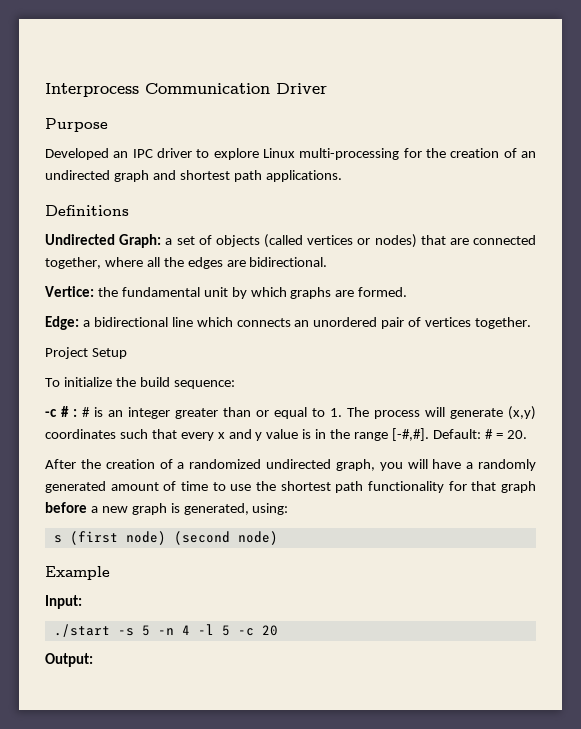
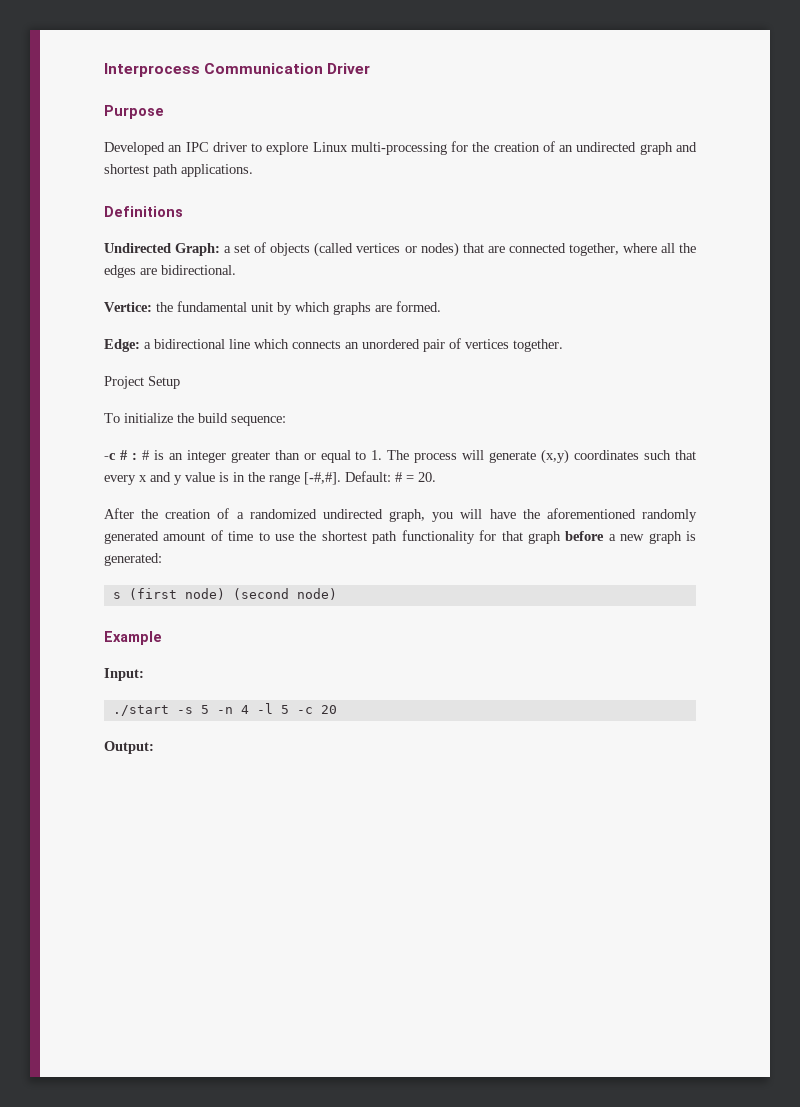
[466,462,474,469] a -> [522,508,636,519] the aforementioned
[183,503,289,515] generated, using: -> [104,553,162,566] generated:

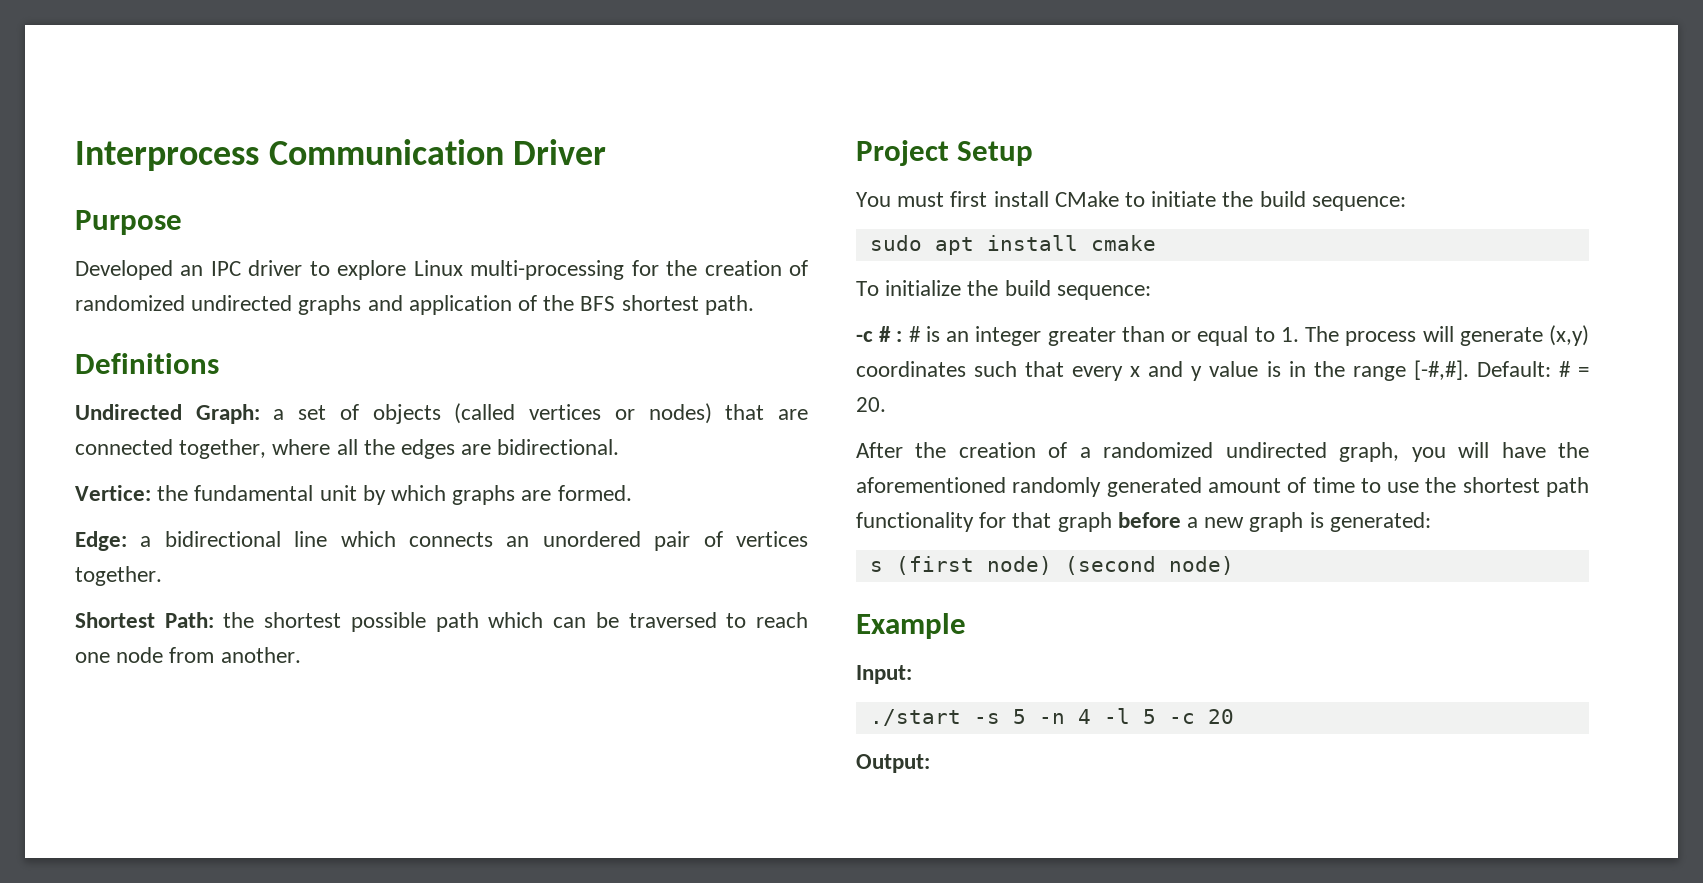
[559,142,697,155] [104,164,253,177] an undirected graph and shortest path applications. -> [75,295,754,315] randomized undirected graphs and application of the BFS shortest path.
[104,376,180,389] Project Setup -> [75,612,809,632] [75,647,301,663] [856,140,1034,166] [856,191,1406,211] [869,235,1156,255] Shortest Path: the shortest possible path which can be traversed to reach one node from another. // Project Setup // You must first install CMake to initiate the build sequence: // sudo apt install cmake

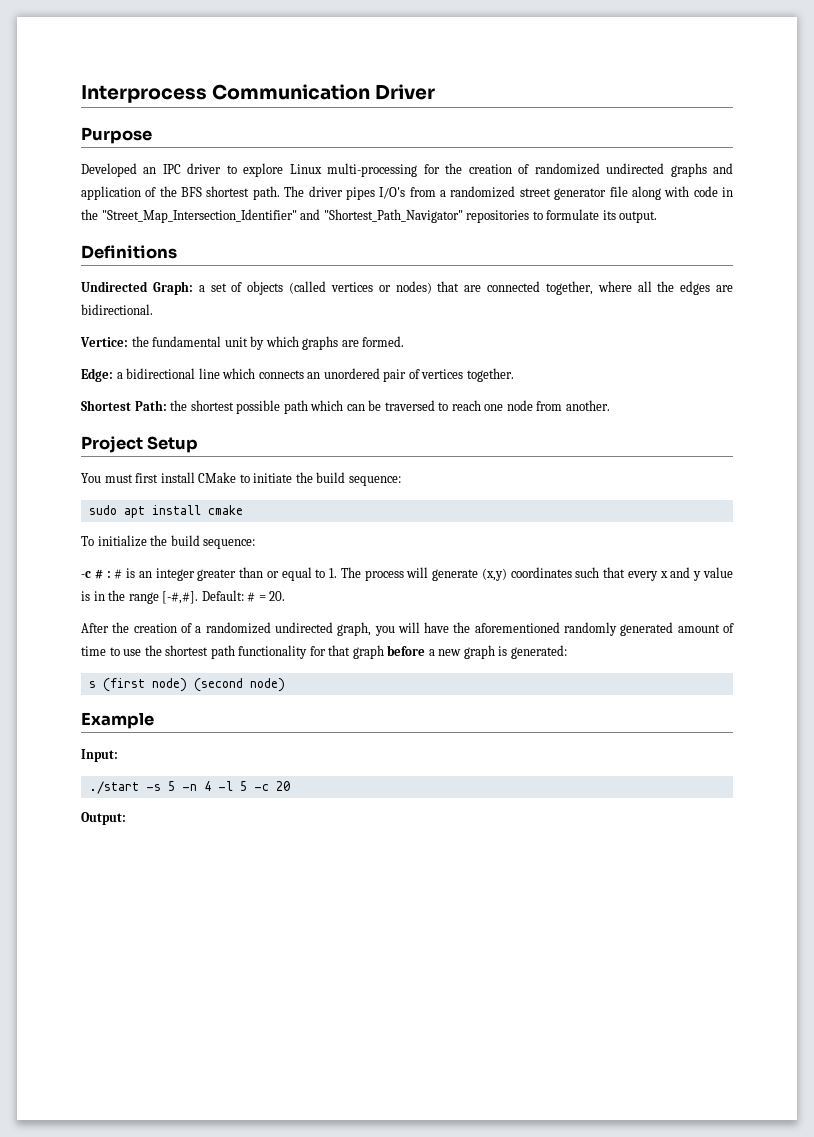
(754, 305) none -> [284,186,733,200] [81,209,658,223] The driver pipes I/O's from a randomized street generator file along with code in the "Street_Map_Intersection_Identifier" and "Shortest_Path_Navigator" repositories to formulate its output.

